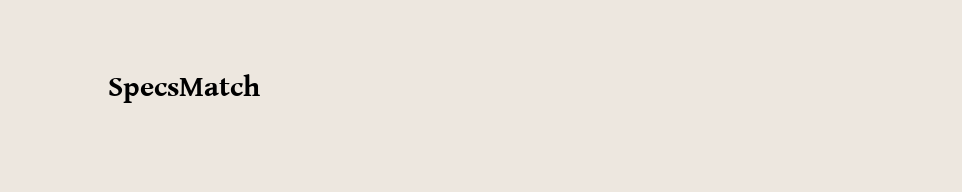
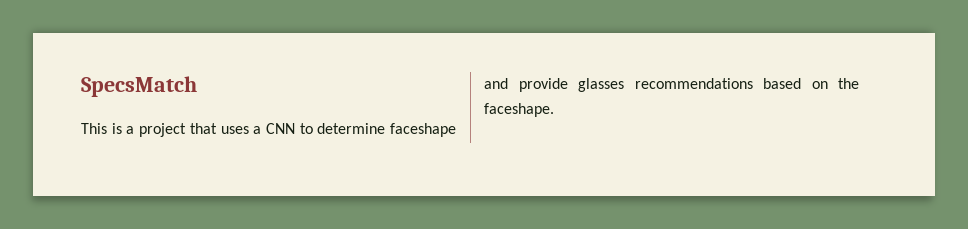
(260, 88) none -> [81,123,456,137] [484,78,859,92] [484,103,554,117] // This is a project that uses a CNN to determine faceshape and provide glasses recommendations based on the faceshape.

